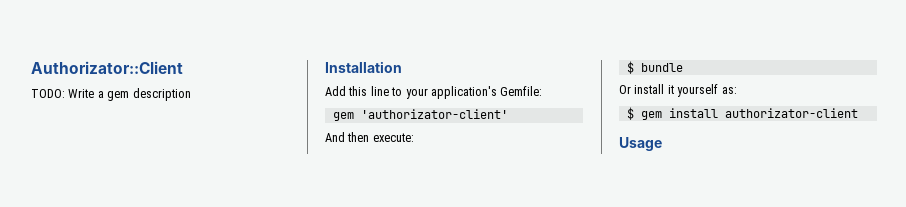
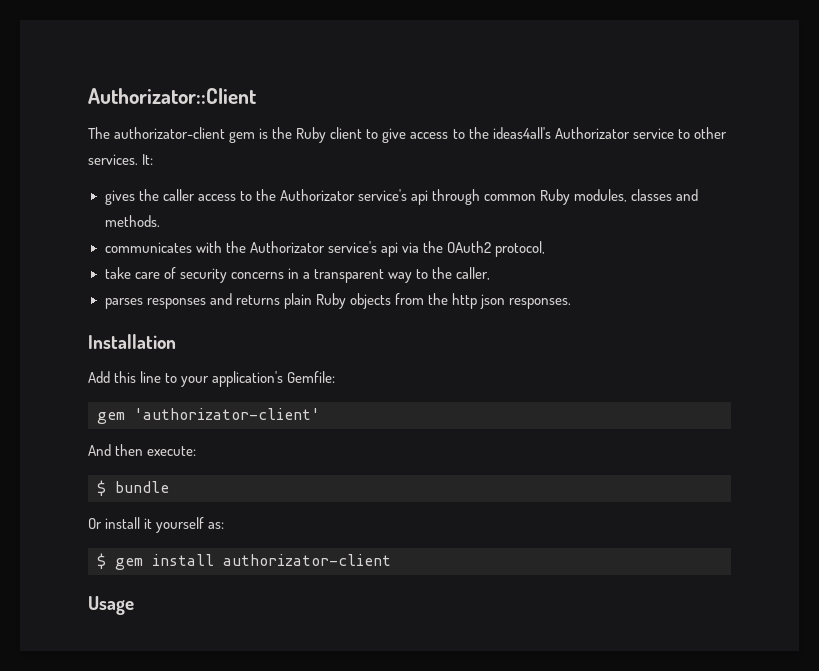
[31,88,191,101] TODO: Write a gem description -> [88,127,727,143] [88,154,154,165] [104,189,699,205] [104,215,160,227] [104,241,545,257] [104,267,491,283] [104,293,572,309] The authorizator-client gem is the Ruby client to give access to the ideas4all's Authorizator service to other services. It: // gives the caller access to the Authorizator service's api through common Ruby modules, classes and methods. // communicates with the Authorizator service's api via the OAuth2 protocol, // take care of security concerns in a transparent way to the caller, // parses responses and returns plain Ruby objects from the http json responses.

